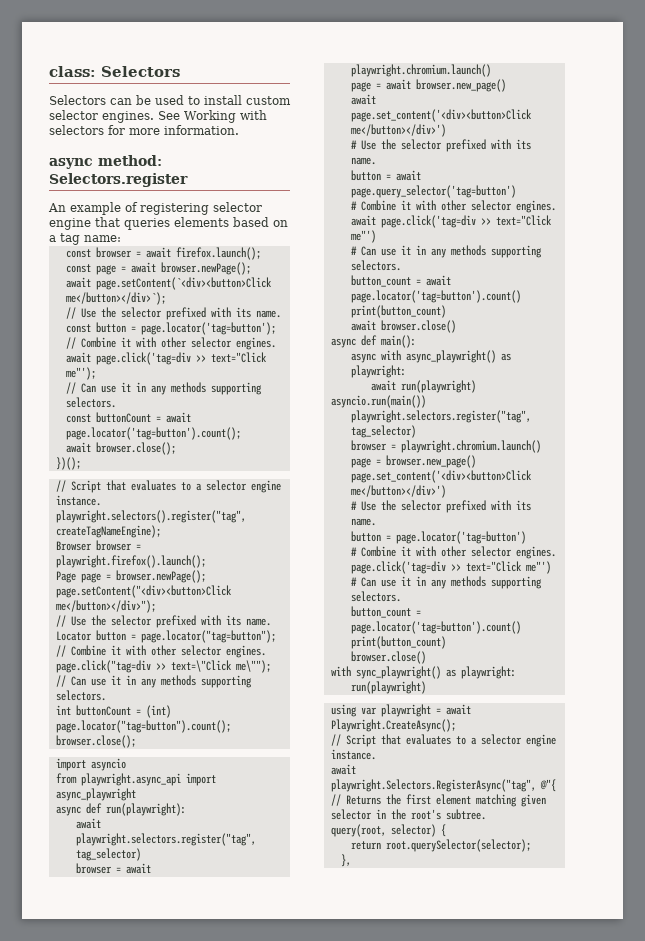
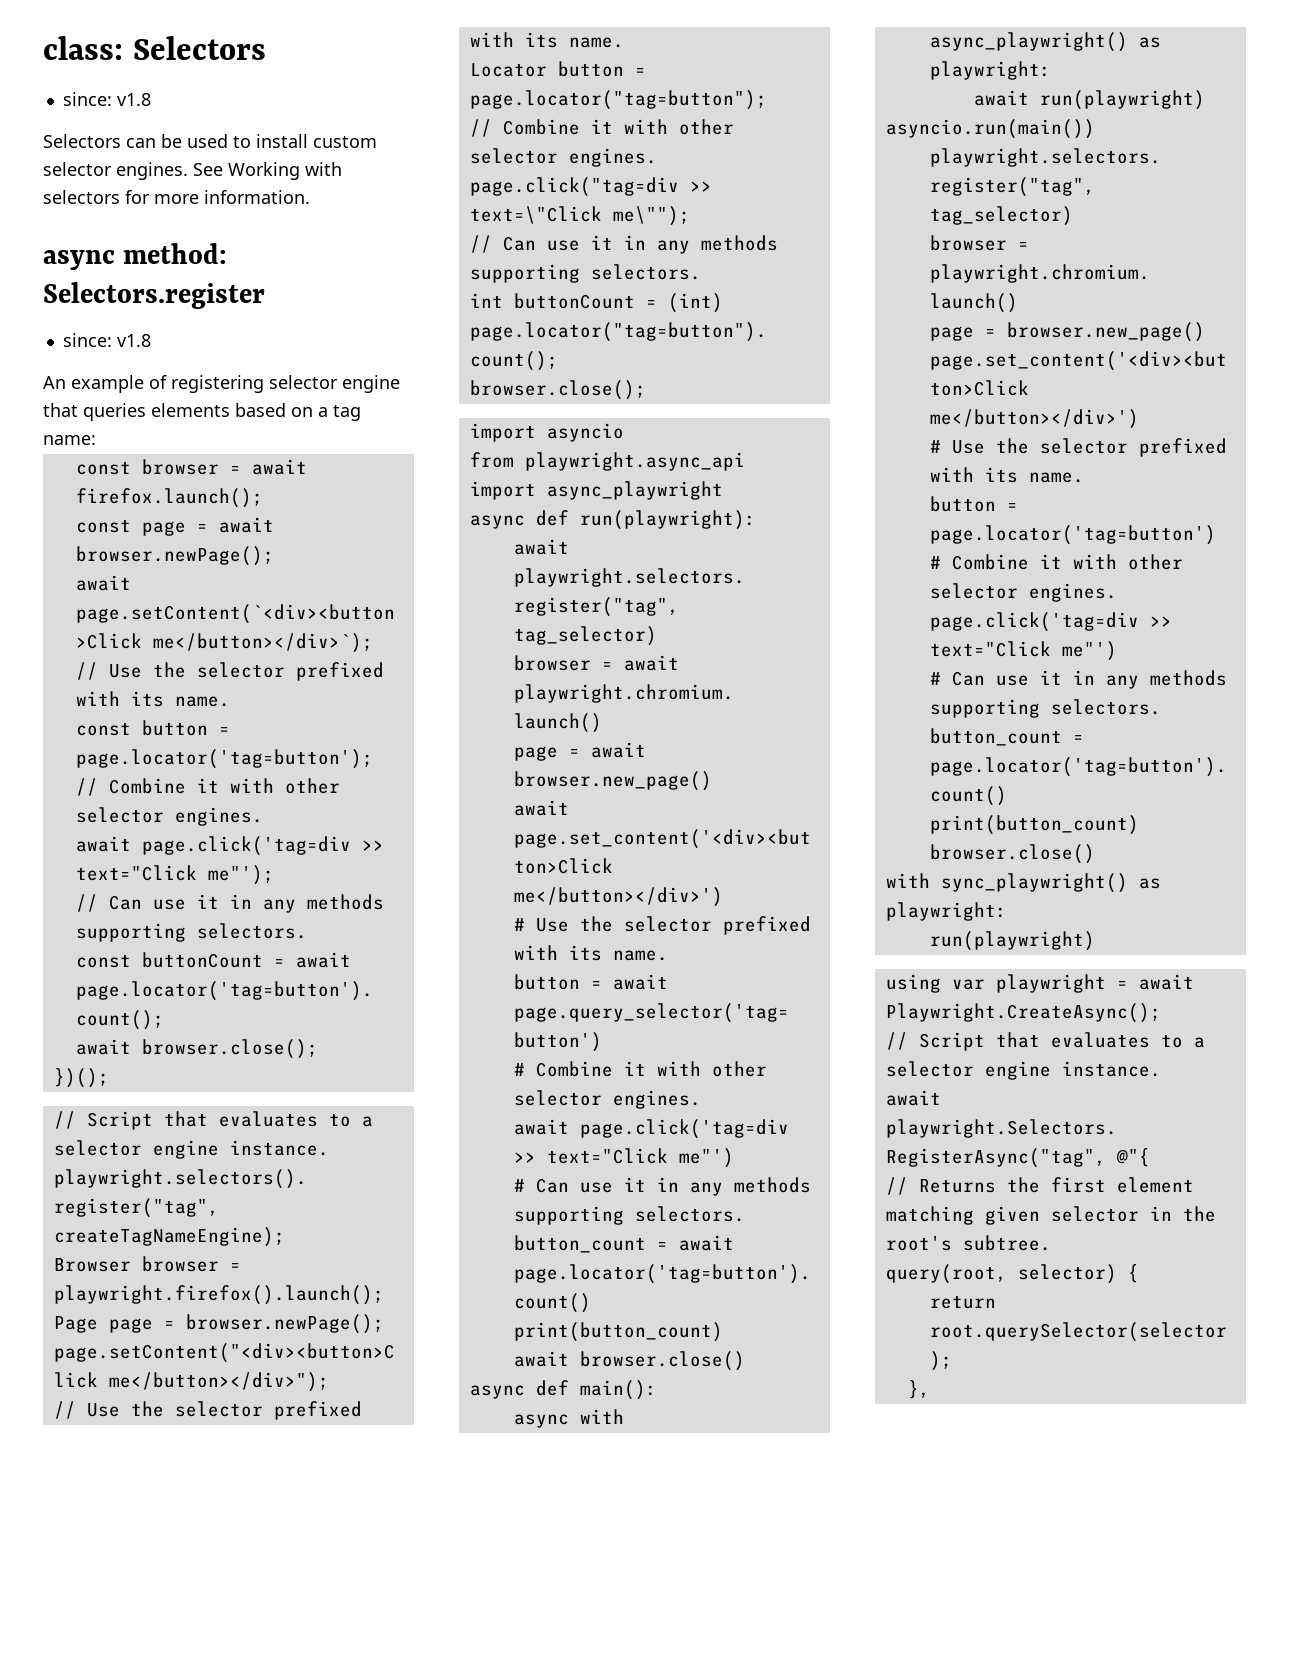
(180, 71) none -> [62,92,151,106] // since: v1.8
(188, 180) none -> [62,333,151,347] // since: v1.8

